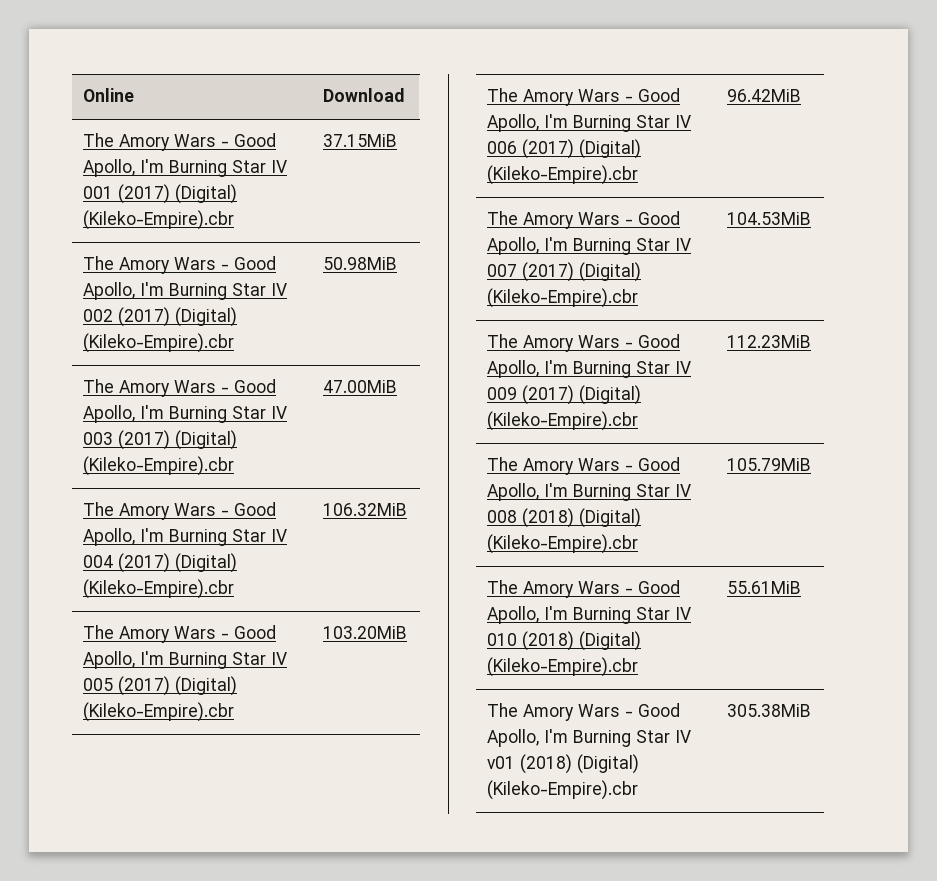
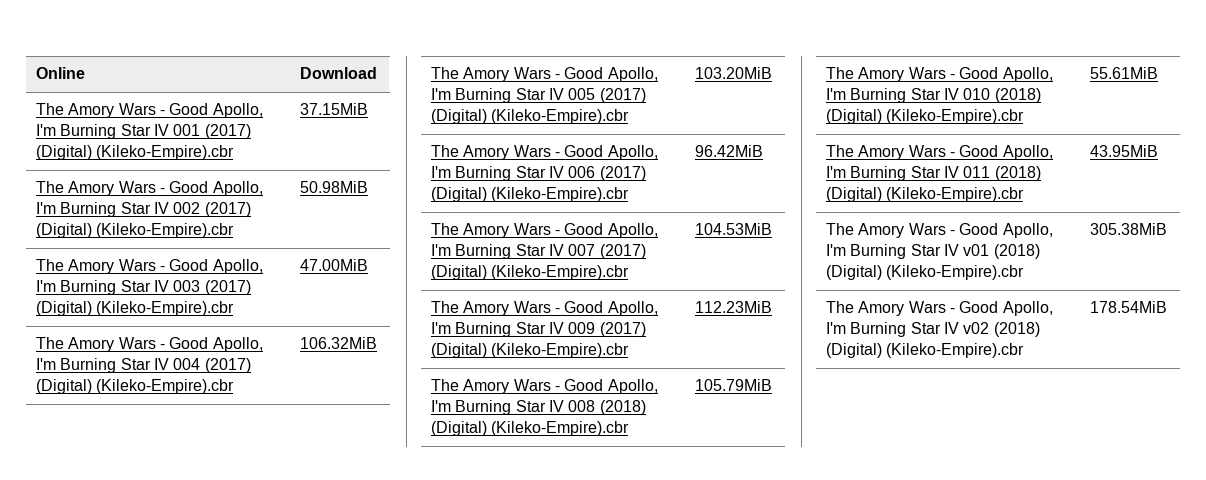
(801, 587) none -> [826,145,1053,160] [826,166,1041,181] [826,187,1025,202] [1090,145,1159,157] // The Amory Wars - Good Apollo, I'm Burning Star IV 011 (2018) (Digital) (Kileko-Empire).cbr | 43.95MiB
(811, 710) none -> [826,301,1053,316] [826,322,1040,337] [826,343,1025,358] [1090,301,1168,313] // The Amory Wars - Good Apollo, I'm Burning Star IV v02 (2018) (Digital) (Kileko-Empire).cbr | 178.54MiB

